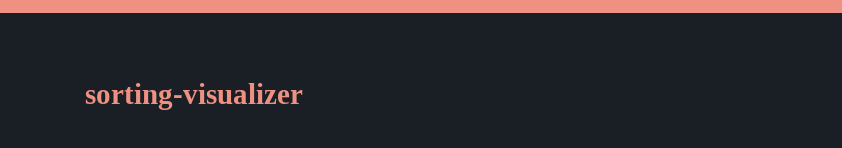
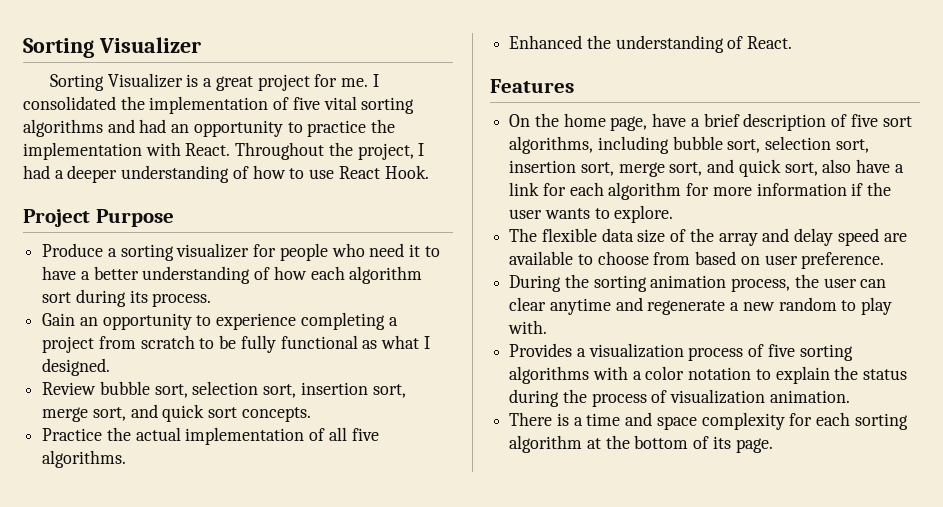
[85,83,303,110] sorting-visualizer -> [23,37,201,58] [49,73,379,91] [23,96,415,114] [23,119,396,137] [23,142,425,160] [23,165,429,183] [23,209,174,227] [42,243,440,261] [42,266,423,284] [42,289,212,307] [42,312,398,330] [42,335,430,353] [42,358,111,376] [42,381,406,398] [42,404,311,422] [42,427,379,445] [42,450,127,468] [509,35,793,53] [490,79,574,93] [509,113,912,131] [509,136,869,154] [509,159,904,177] [509,182,892,200] [509,205,674,223] [509,228,907,246] [509,251,885,269] [509,274,887,292] [509,297,893,315] [508,320,548,334] [509,343,853,361] [509,366,908,384] [509,389,850,407] [509,412,908,430] [509,435,773,453] Sorting Visualizer // Sorting Visualizer is a great project for me. I consolidated the implementation of five vital sorting algorithms and had an opportunity to practice the implementation with React. Throughout the project, I had a deeper understanding of how to use React Hook. // Project Purpose // Produce a sorting visualizer for people who need it to have a better understanding of how each algorithm sort during its process. // Gain an opportunity to experience completing a project from scratch to be fully functional as what I designed. // Review bubble sort, selection sort, insertion sort, merge sort, and quick sort concepts. // Practice the actual implementation of all five algorithms. // Enhanced the understanding of React. // Features // On the home page, have a brief description of five sort algorithms, including bubble sort, selection sort, insertion sort, merge sort, and quick sort, also have a link for each algorithm for more information if the user wants to explore. // The flexible data size of the array and delay speed are available to choose from based on user preference. // During the sorting animation process, the user can clear anytime and regenerate a new random to play with. // Provides a visualization process of five sorting algorithms with a color notation to explain the status during the process of visualization animation. // There is a time and space complexity for each sorting algorithm at the bottom of its page.

